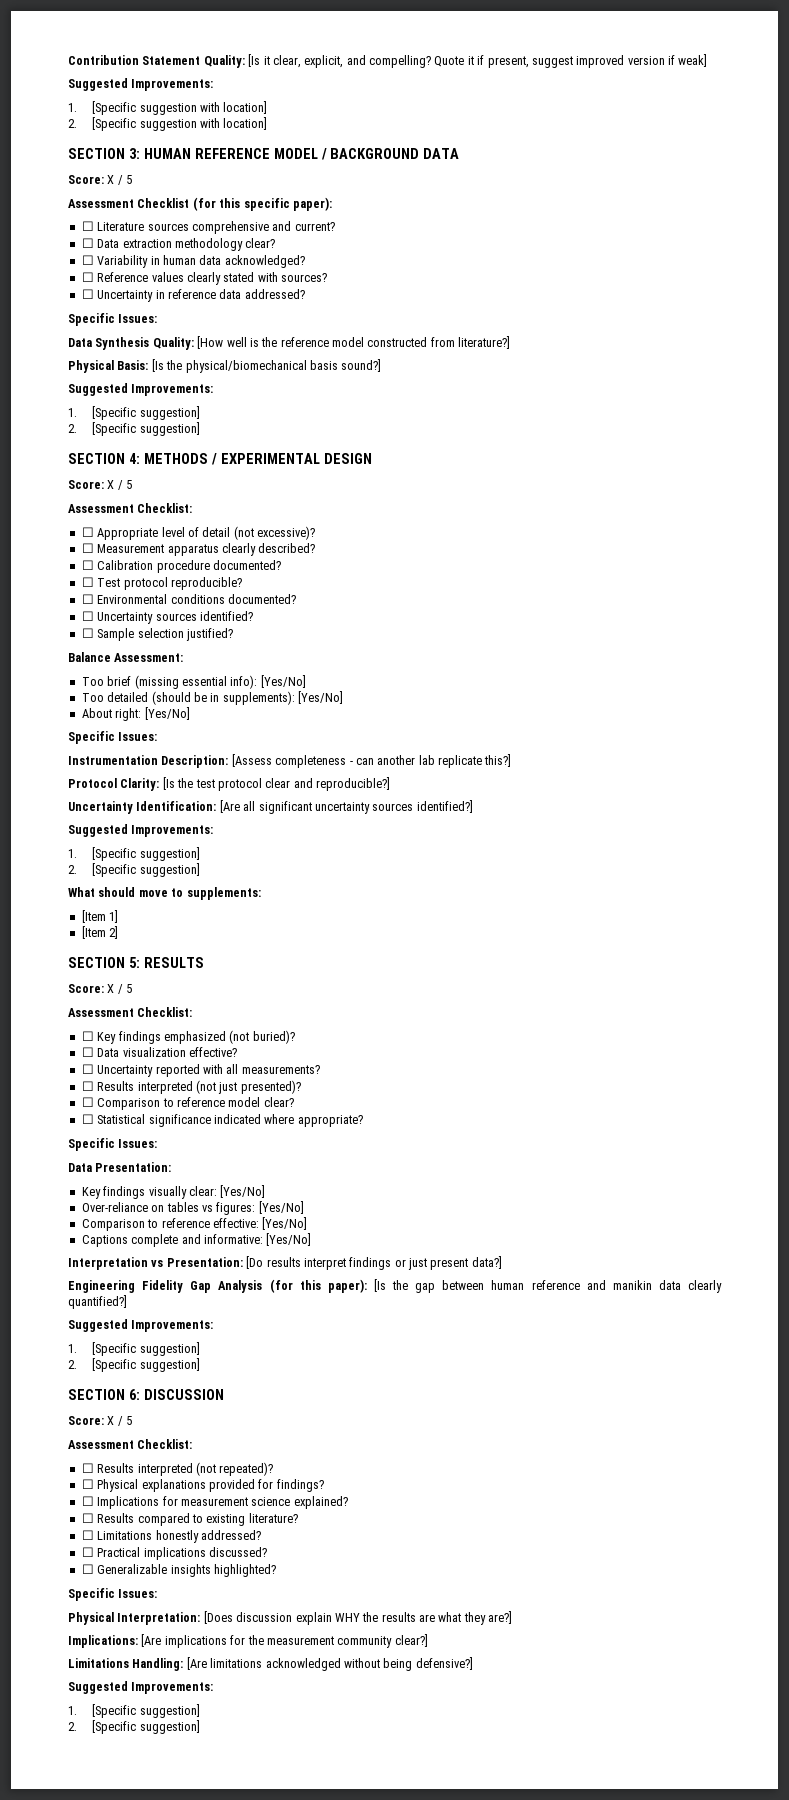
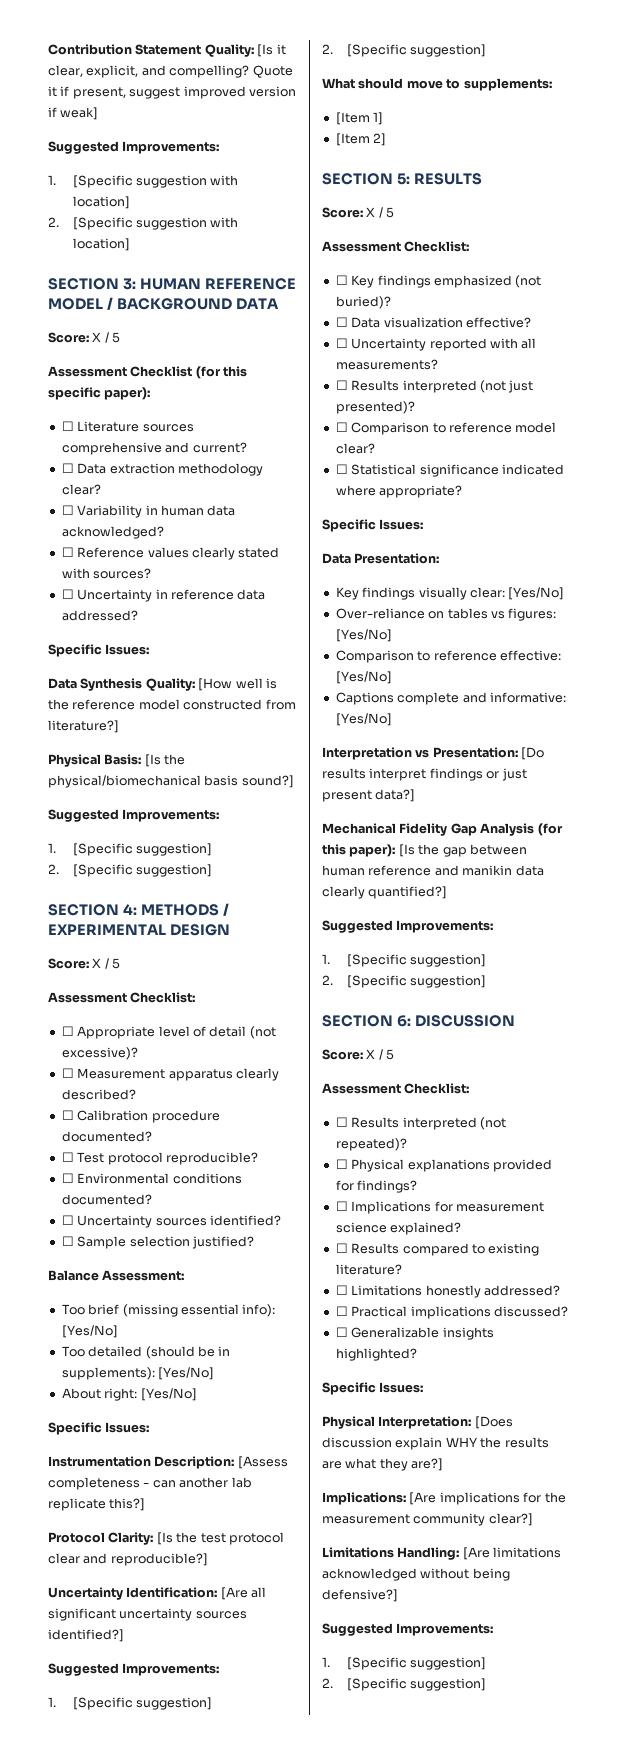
[68,1280,135,1293] Engineering -> [322,823,396,834] Mechanical

